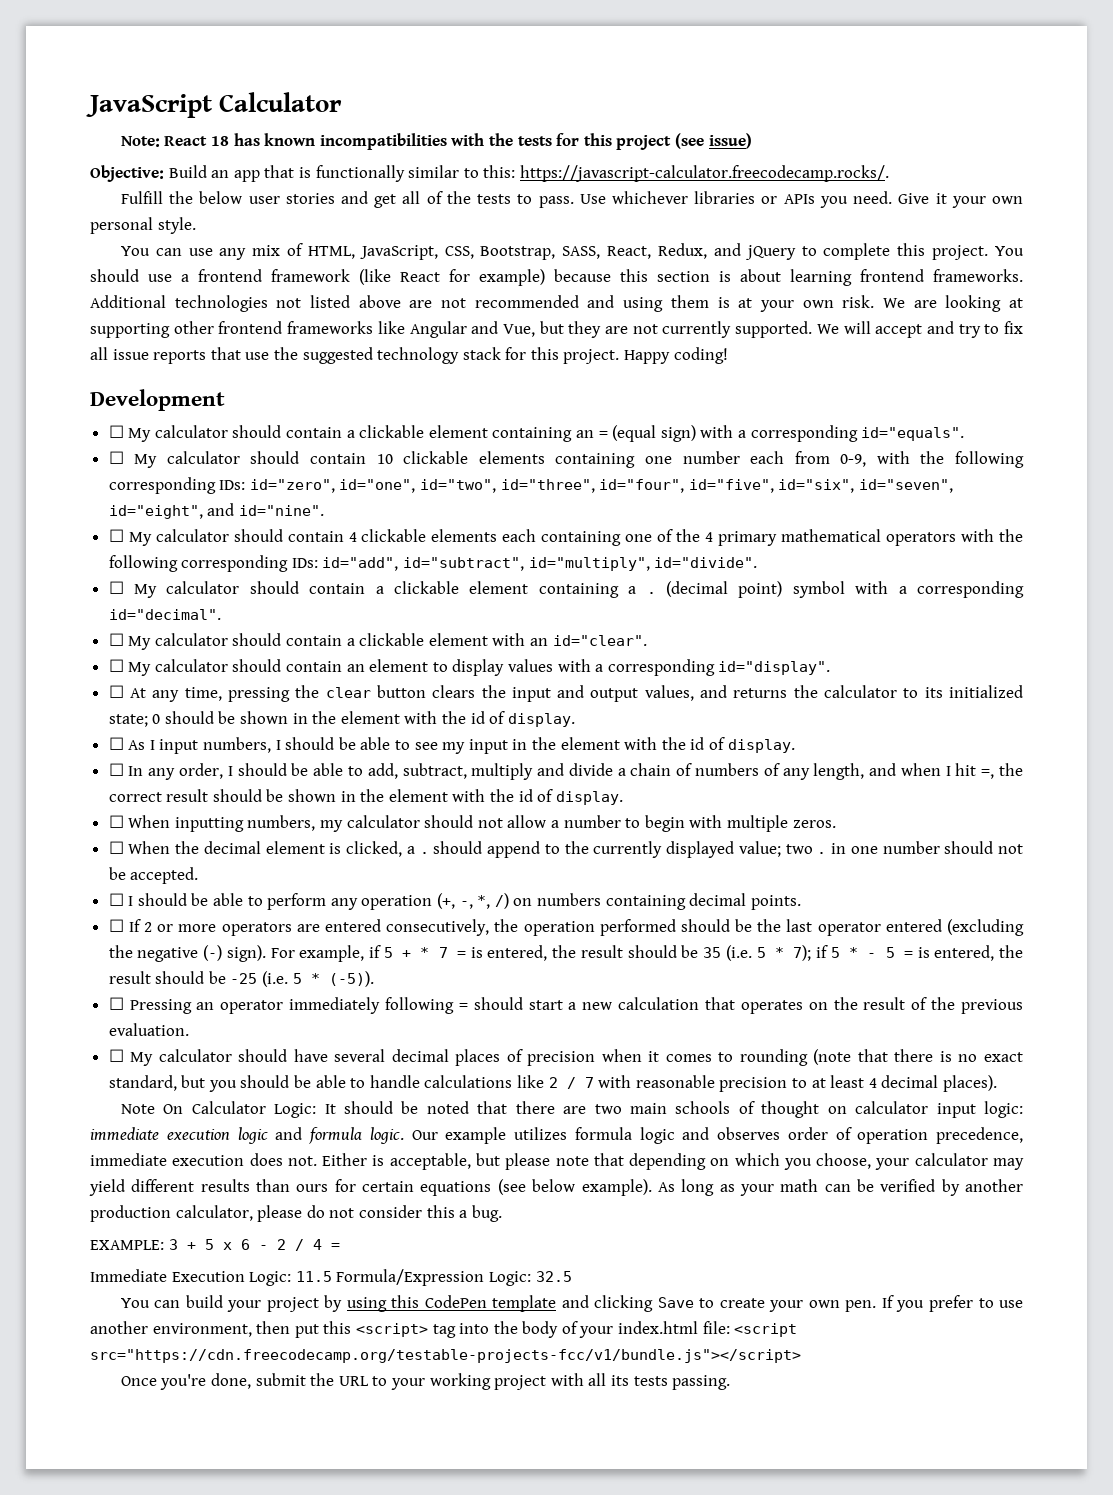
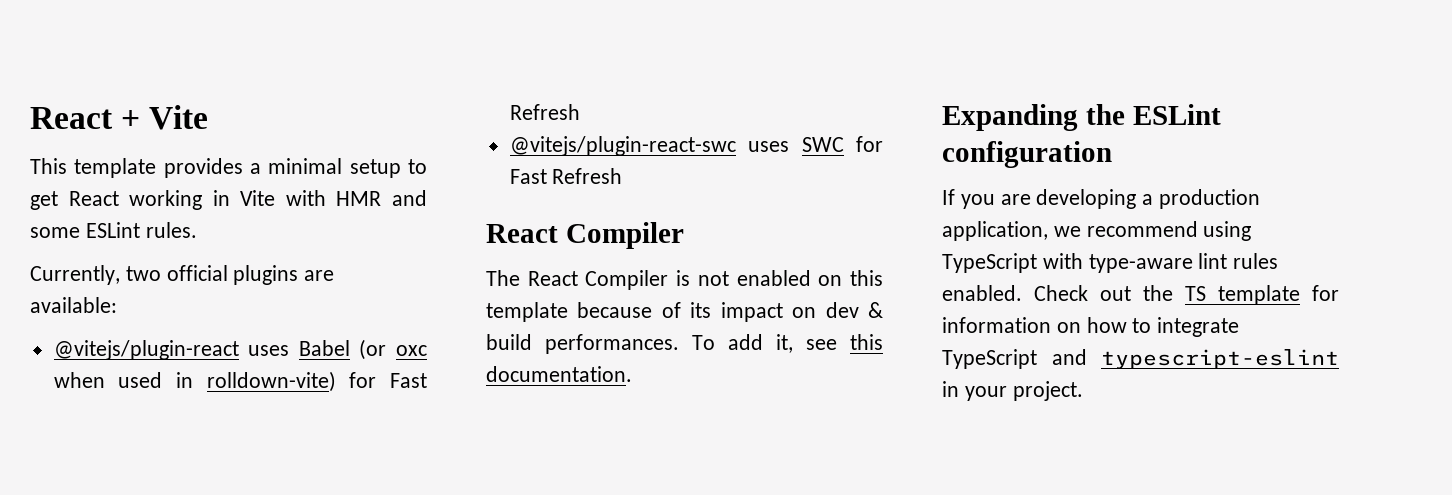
[86,92,343,118] [120,133,752,150] [90,165,889,182] [120,191,1023,208] [90,217,196,234] [120,243,1024,260] [90,269,1023,286] [90,295,1024,312] [90,321,1024,338] [90,347,728,364] [90,389,225,411] [108,425,965,442] [108,451,1024,468] [108,477,954,494] [108,503,324,519] [108,529,1023,546] [108,555,758,572] [108,581,1024,598] [108,609,221,620] [108,633,647,650] [108,659,831,676] [108,685,1023,702] [108,711,575,727] [108,737,795,754] [108,763,1024,780] [108,789,623,805] [108,815,836,832] [108,841,1024,858] [108,867,199,884] [108,893,801,910] [108,919,1024,936] [108,945,1024,962] [108,971,374,987] [108,997,1024,1014] [108,1023,189,1036] [108,1049,1023,1066] [108,1075,997,1092] [120,1101,1023,1118] [90,1127,1023,1144] [90,1153,1025,1170] [89,1179,1024,1196] [90,1205,502,1222] [90,1239,340,1251] [90,1269,572,1286] [120,1295,1024,1312] [90,1321,798,1338] [90,1349,801,1363] [120,1373,731,1390] JavaScript Calculator // Note: React 18 has known incompatibilities with the tests for this project (see issue) // Objective: Build an app that is functionally similar to this: https://javascript-calculator.freecodecamp.rocks/. // Fulfill the below user stories and get all of the tests to pass. Use whichever libraries or APIs you need. Give it your own personal style. // You can use any mix of HTML, JavaScript, CSS, Bootstrap, SASS, React, Redux, and jQuery to complete this project. You should use a frontend framework (like React for example) because this section is about learning frontend frameworks. Additional technologies not listed above are not recommended and using them is at your own risk. We are looking at supporting other frontend frameworks like Angular and Vue, but they are not currently supported. We will accept and try to fix all issue reports that use the suggested technology stack for this project. Happy coding! // Development // ☐ My calculator should contain a clickable element containing an = (equal sign) with a corresponding id="equals". // ☐ My calculator should contain 10 clickable elements containing one number each from 0-9, with the following corresponding IDs: id="zero", id="one", id="two", id="three", id="four", id="five", id="six", id="seven", id="eight", and id="nine". // ☐ My calculator should contain 4 clickable elements each containing one of the 4 primary mathematical operators with the following corresponding IDs: id="add", id="subtract", id="multiply", id="divide". // ☐ My calculator should contain a clickable element containing a . (decimal point) symbol with a corresponding id="decimal". // ☐ My calculator should contain a clickable element with an id="clear". // ☐ My calculator should contain an element to display values with a corresponding id="display". // ☐ At any time, pressing the clear button clears the input and output values, and returns the calculator to its initialized state; 0 should be shown in the element with the id of display. // ☐ As I input numbers, I should be able to see my input in the element with the id of display. // ☐ In any order, I should be able to add, subtract, multiply and divide a chain of numbers of any length, and when I hit =, the correct result should be shown in the element with the id of display. // ☐ When inputting numbers, my calculator should not allow a number to begin with multiple zeros. // ☐ When the decimal element is clicked, a . should append to the currently displayed value; two . in one number should not be accepted. // ☐ I should be able to perform any operation (+, -, *, /) on numbers containing decimal points. // ☐ If 2 or more operators are entered consecutively, the operation performed should be the last operator entered (excluding the negative (-) sign). For example, if 5 + * 7 = is entered, the result should be 35 (i.e. 5 * 7); if 5 * - 5 = is entered, the result should be -25 (i.e. 5 * (-5)). // ☐ Pressing an operator immediately following = should start a new calculation that operates on the result of the previous evaluation. // ☐ My calculator should have several decimal places of precision when it comes to rounding (note that there is no exact standard, but you should be able to handle calculations like 2 / 7 with reasonable precision to at least 4 decimal places). // Note On Calculator Logic: It should be noted that there are two main schools of thought on calculator input logic: immediate execution logic and formula logic. Our example utilizes formula logic and observes order of operation precedence, immediate execution does not. Either is acceptable, but please note that depending on which you choose, your calculator may yield different results than ours for certain equations (see below example). As long as your math can be verified by another production calculator, please do not consider this a bug. // EXAMPLE: 3 + 5 x 6 - 2 / 4 = // Immediate Execution Logic: 11.5 Formula/Expression Logic: 32.5 // You can build your project by using this CodePen template and clicking Save to create your own pen. If you prefer to use another environment, then put this <script> tag into the body of your index.html file: <script src="https://cdn.freecodecamp.org/testable-projects-fcc/v1/bundle.js"></script> // Once you're done, submit the URL to your working project with all its tests passing. -> [30,105,209,130] [30,158,427,178] [30,190,427,210] [30,222,197,238] [30,265,335,285] [30,297,117,313] [53,339,427,360] [53,371,428,392] [509,104,580,120] [509,136,883,156] [509,168,623,184] [486,222,684,249] [486,270,883,290] [486,302,884,322] [486,334,883,354] [486,366,632,382] [942,104,1221,131] [942,141,1112,168] [942,189,1261,209] [942,221,1252,241] [942,253,1279,273] [942,285,1339,305] [942,317,1240,337] [942,349,1339,369] [942,381,1083,401] React + Vite // This template provides a minimal setup to get React working in Vite with HMR and some ESLint rules. // Currently, two official plugins are available: // @vitejs/plugin-react uses Babel (or oxc when used in rolldown-vite) for Fast Refresh // @vitejs/plugin-react-swc uses SWC for Fast Refresh // React Compiler // The React Compiler is not enabled on this template because of its impact on dev & build performances. To add it, see this documentation. // Expanding the ESLint configuration // If you are developing a production application, we recommend using TypeScript with type-aware lint rules enabled. Check out the TS template for information on how to integrate TypeScript and typescript-eslint in your project.

